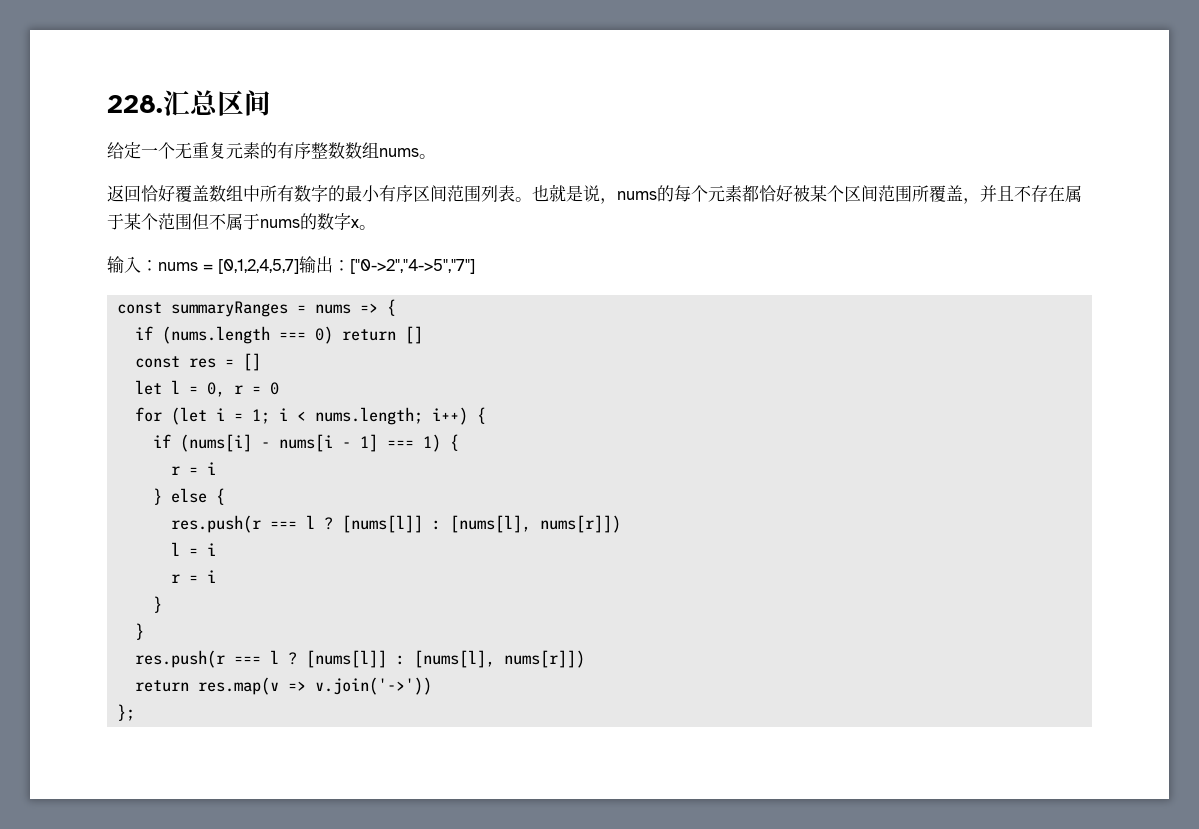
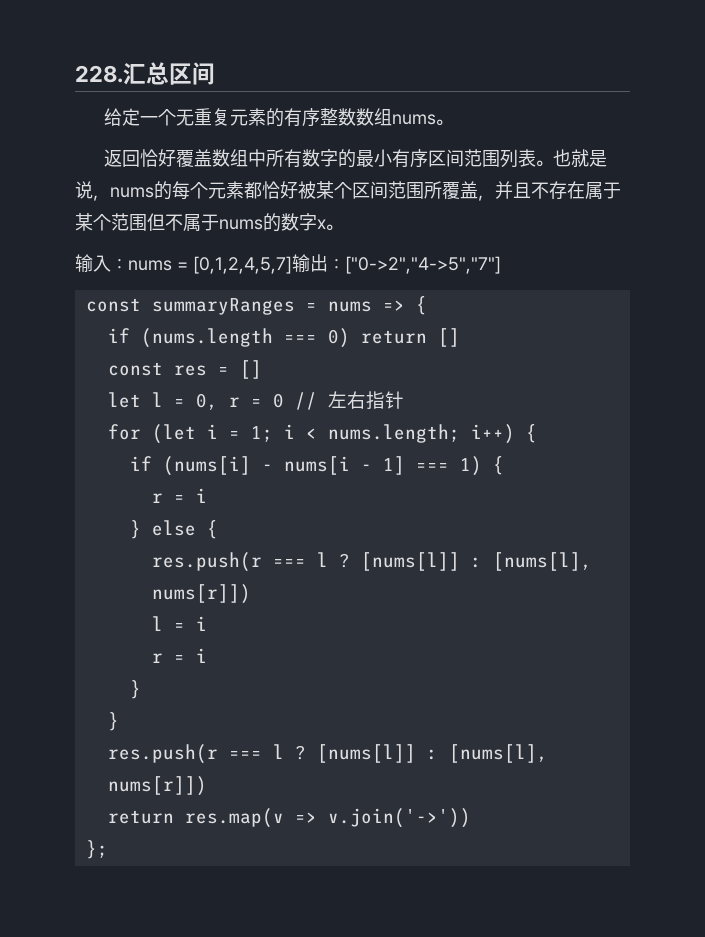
(280, 388) none -> [294,391,404,410] // 左右指针

